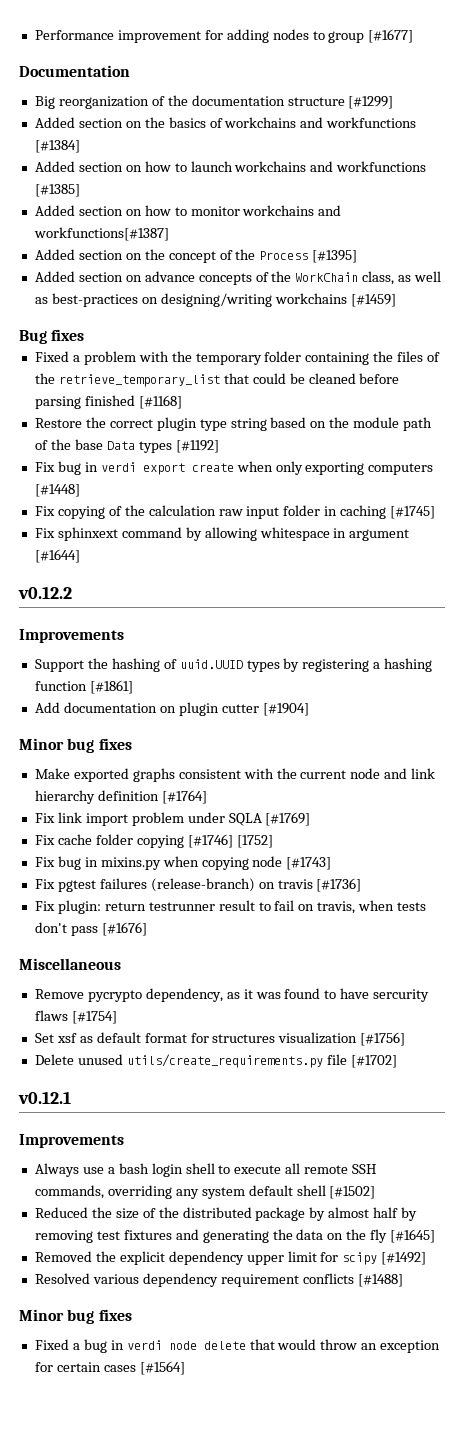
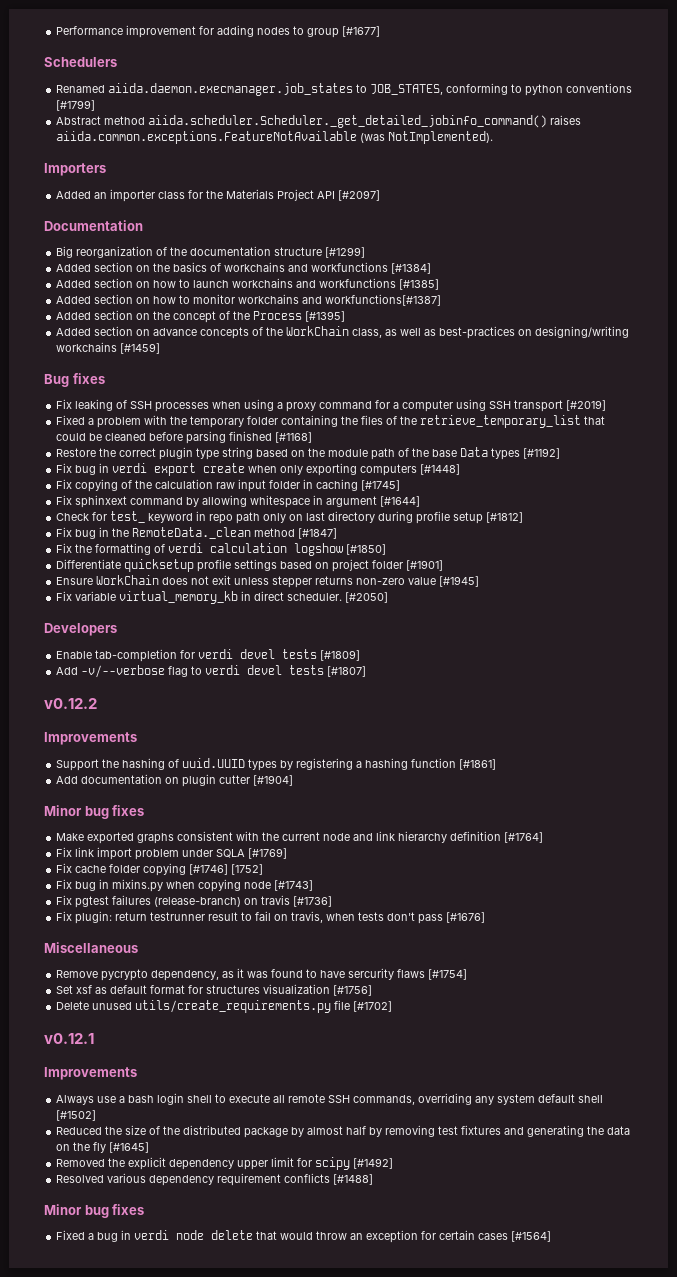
(414, 36) none -> [44,57,117,67] [56,83,633,96] [56,100,96,111] [56,115,582,128] [56,131,494,144] [44,163,106,176] [56,189,381,202] // Schedulers // Renamed aiida.daemon.execmanager.job_states to JOB_STATES, conforming to python conventions [#1799] // Abstract method aiida.scheduler.Scheduler._get_detailed_jobinfo_command() raises aiida.common.exceptions.FeatureNotAvailable (was NotImplemented). // Importers // Added an importer class for the Materials Project API [#2097]
(85, 335) none -> [56,399,607,412] // Fix leaking of SSH processes when using a proxy command for a computer using SSH transport [#2019]
(80, 556) none -> [56,511,524,524] [56,527,338,539] [56,543,387,556] [56,559,444,572] [56,575,480,588] [56,591,389,604] [44,623,117,636] [56,649,361,662] [56,665,367,678] // Check for test_ keyword in repo path only on last directory during profile setup [#1812] // Fix bug in the RemoteData._clean method [#1847] // Fix the formatting of verdi calculation logshow [#1850] // Differentiate quicksetup profile settings based on project folder [#1901] // Ensure WorkChain does not exit unless stepper returns non-zero value [#1945] // Fix variable virtual_memory_kb in direct scheduler. [#2050] // Developers // Enable tab-completion for verdi devel tests [#1809] // Add -v/--verbose flag to verdi devel tests [#1807]

